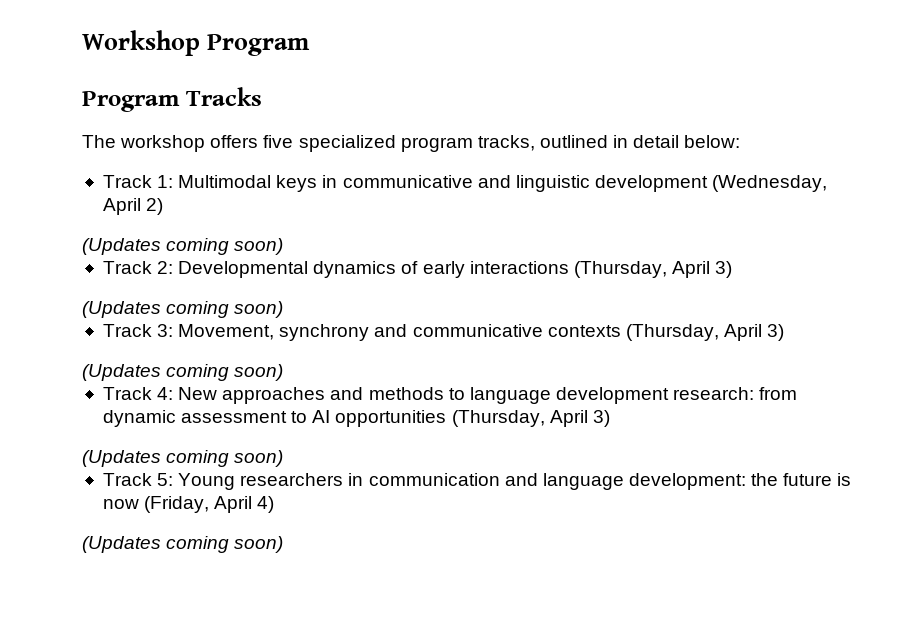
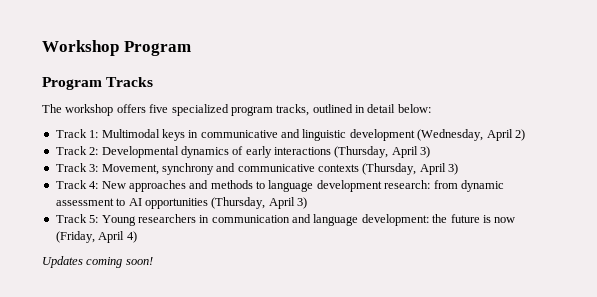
[82,238,284,255] // (Updates coming soon) -> (525, 135) none
[82,301,284,318] // (Updates coming soon) -> (431, 152) none
[82,364,284,381] // (Updates coming soon) -> (459, 169) none
[82,450,284,467] // (Updates coming soon) -> (307, 203) none
[82,536,284,553] (Updates coming soon) -> [42,256,153,268] Updates coming soon!

